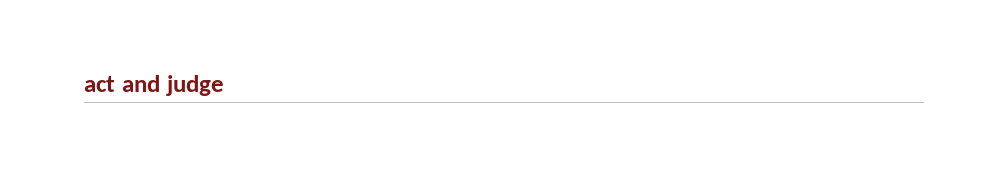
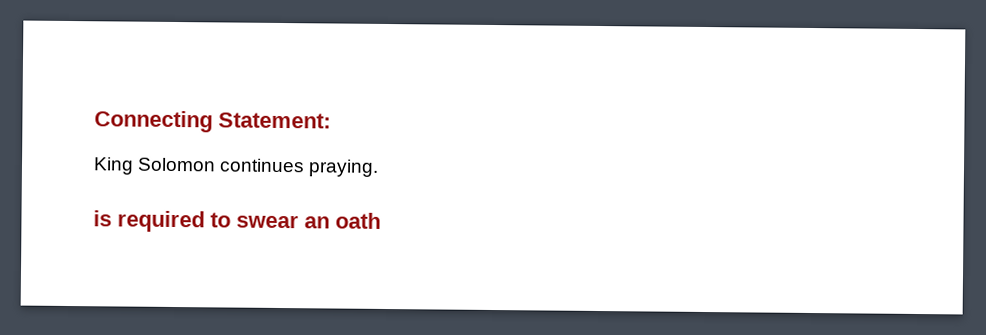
[84,75,224,96] act and judge -> [94,110,331,133] [93,157,380,177] [93,210,381,233] Connecting Statement: // King Solomon continues praying. // is required to swear an oath

